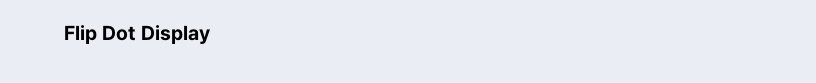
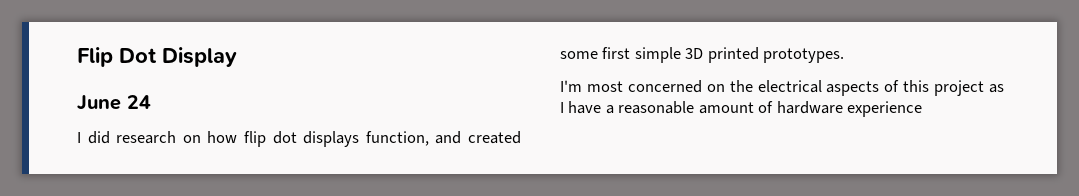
(210, 34) none -> [77,95,151,111] [77,131,522,147] [560,47,845,63] [560,80,1004,96] [560,101,923,117] // June 24 // I did research on how flip dot displays function, and created some first simple 3D printed prototypes. // I'm most concerned on the electrical aspects of this project as I have a reasonable amount of hardware experience

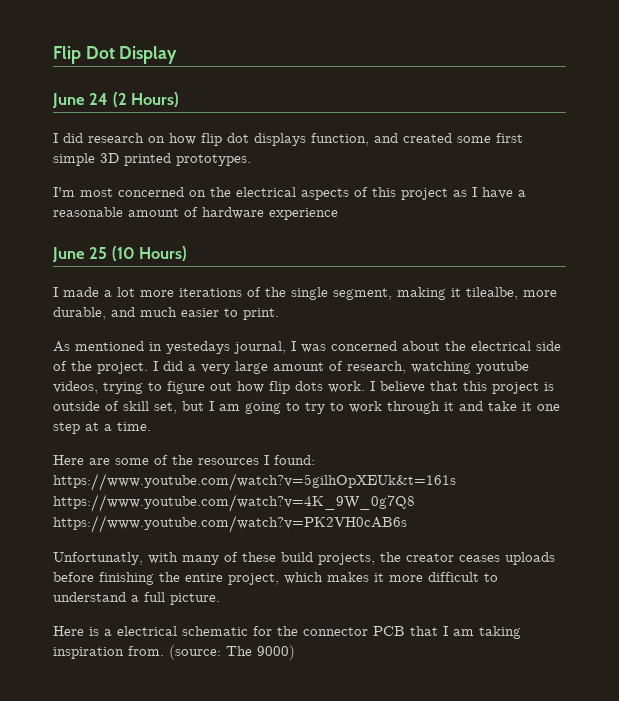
(151, 102) none -> [112,92,180,107] (2 Hours)
(923, 109) none -> [52,246,188,262] [53,287,557,300] [53,307,279,320] [53,341,561,354] [53,361,529,374] [53,381,554,394] [53,401,560,414] [53,422,151,434] [53,455,315,465] [53,473,456,491] [53,494,415,512] [53,515,407,533] [53,552,555,565] [53,572,498,585] [53,592,220,605] [53,626,521,639] [53,645,295,660] // June 25 (10 Hours) // I made a lot more iterations of the single segment, making it tilealbe, more durable, and much easier to print. // As mentioned in yestedays journal, I was concerned about the electrical side of the project. I did a very large amount of research, watching youtube videos, trying to figure out how flip dots work. I believe that this project is outside of skill set, but I am going to try to work through it and take it one step at a time. // Here are some of the resources I found: https://www.youtube.com/watch?v=5gilhOpXEUk&t=161s https://www.youtube.com/watch?v=4K_9W_0g7Q8 https://www.youtube.com/watch?v=PK2VH0cAB6s // Unfortunatly, with many of these build projects, the creator ceases uploads before finishing the entire project, which makes it more difficult to understand a full picture. // Here is a electrical schematic for the connector PCB that I am taking inspiration from. (source: The 9000)

